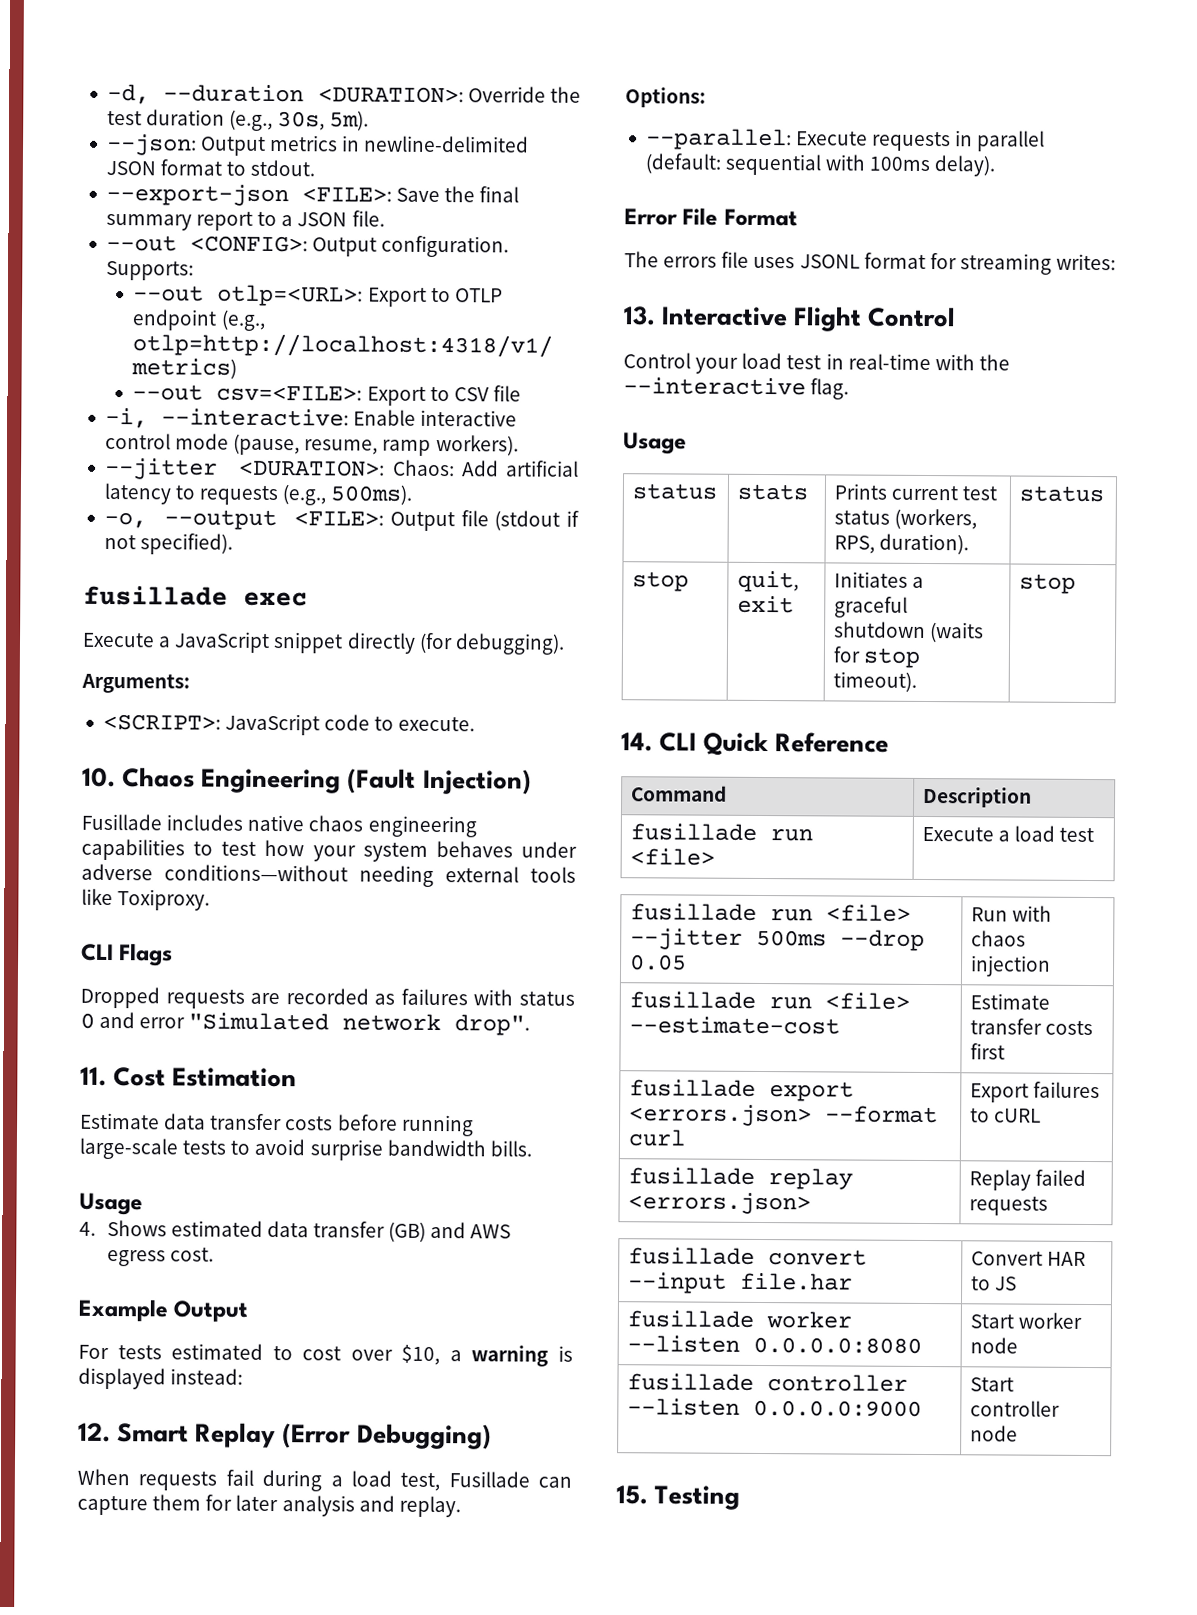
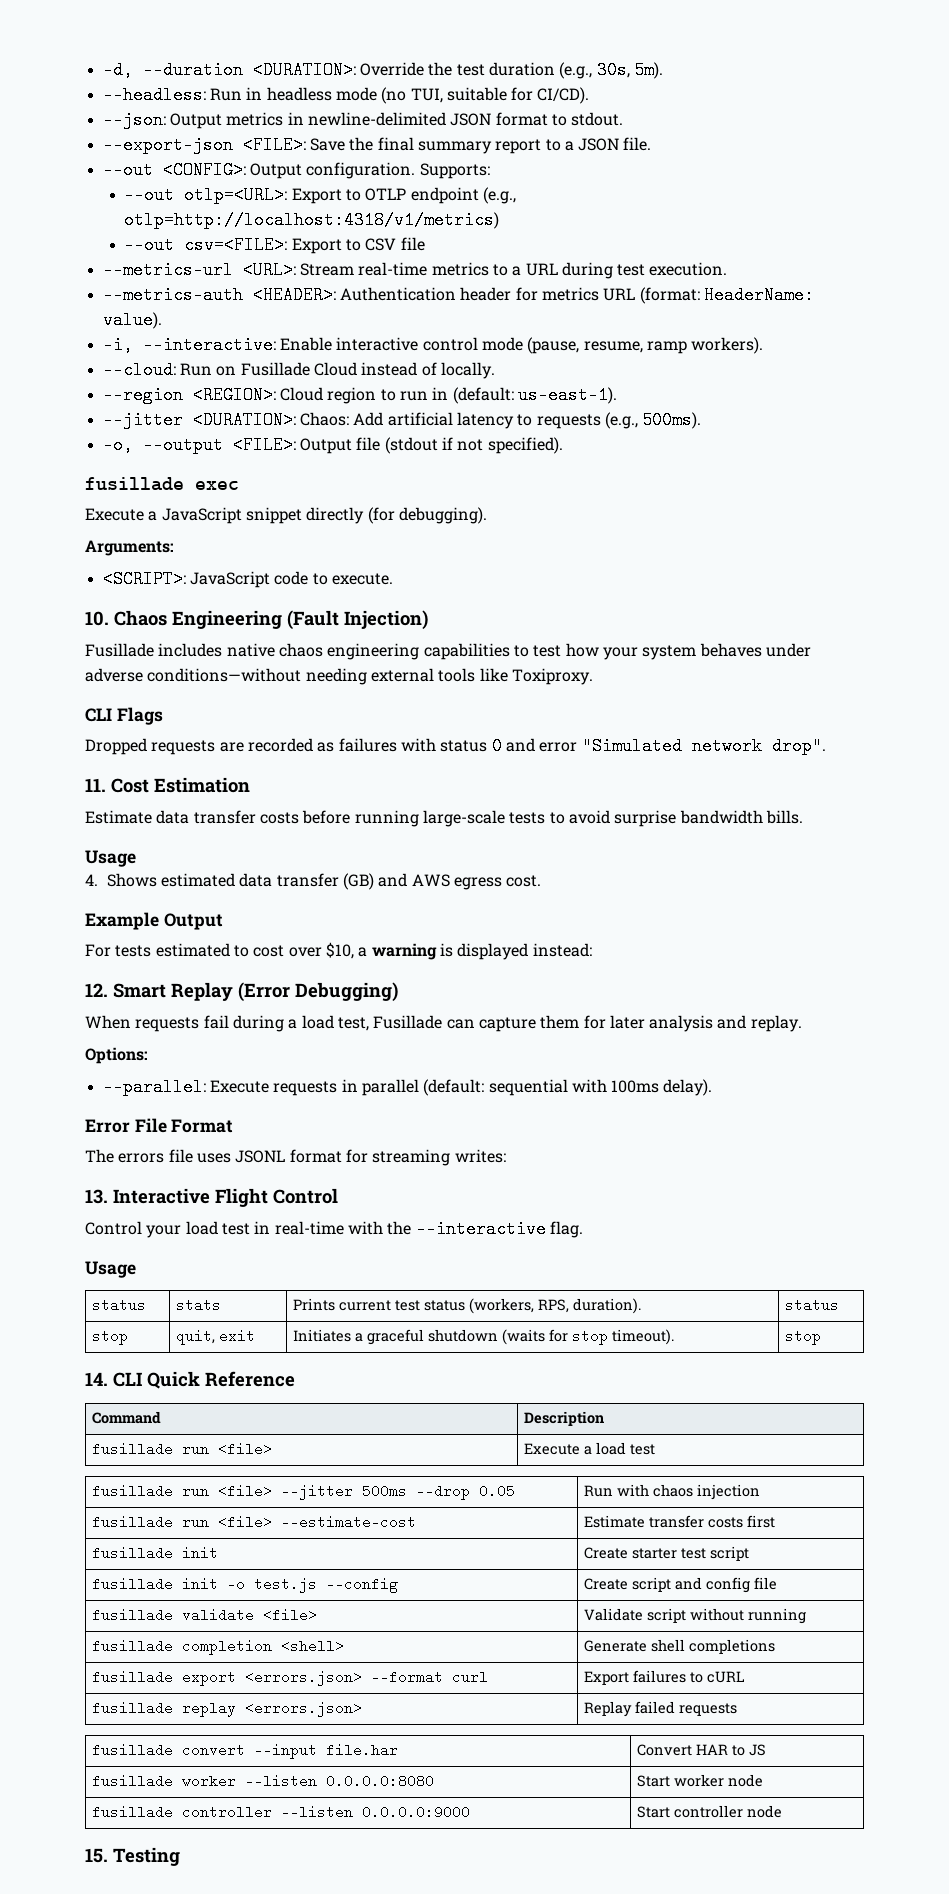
(370, 120) none -> [102,86,590,104] // --headless: Run in headless mode (no TUI, suitable for CI/CD).
(521, 393) none -> [102,261,728,279] [102,286,814,304] [102,311,162,329] // --metrics-url <URL>: Stream real-time metrics to a URL during test execution. // --metrics-auth <HEADER>: Authentication header for metrics URL (format: HeaderName: value).
(519, 445) none -> [102,361,495,379] [102,386,617,404] // --cloud: Run on Fusillade Cloud instead of locally. // --region <REGION>: Cloud region to run in (default: us-east-1).
(1006, 1051) none -> [92,1546,219,1560] [584,1546,750,1561] [92,1577,399,1593] [584,1577,778,1593] [92,1608,318,1622] [584,1608,807,1624] [92,1639,345,1655] [584,1639,776,1654] // fusillade init | Create starter test script // fusillade init -o test.js --config | Create script and config file // fusillade validate <file> | Validate script without running // fusillade completion <shell> | Generate shell completions

